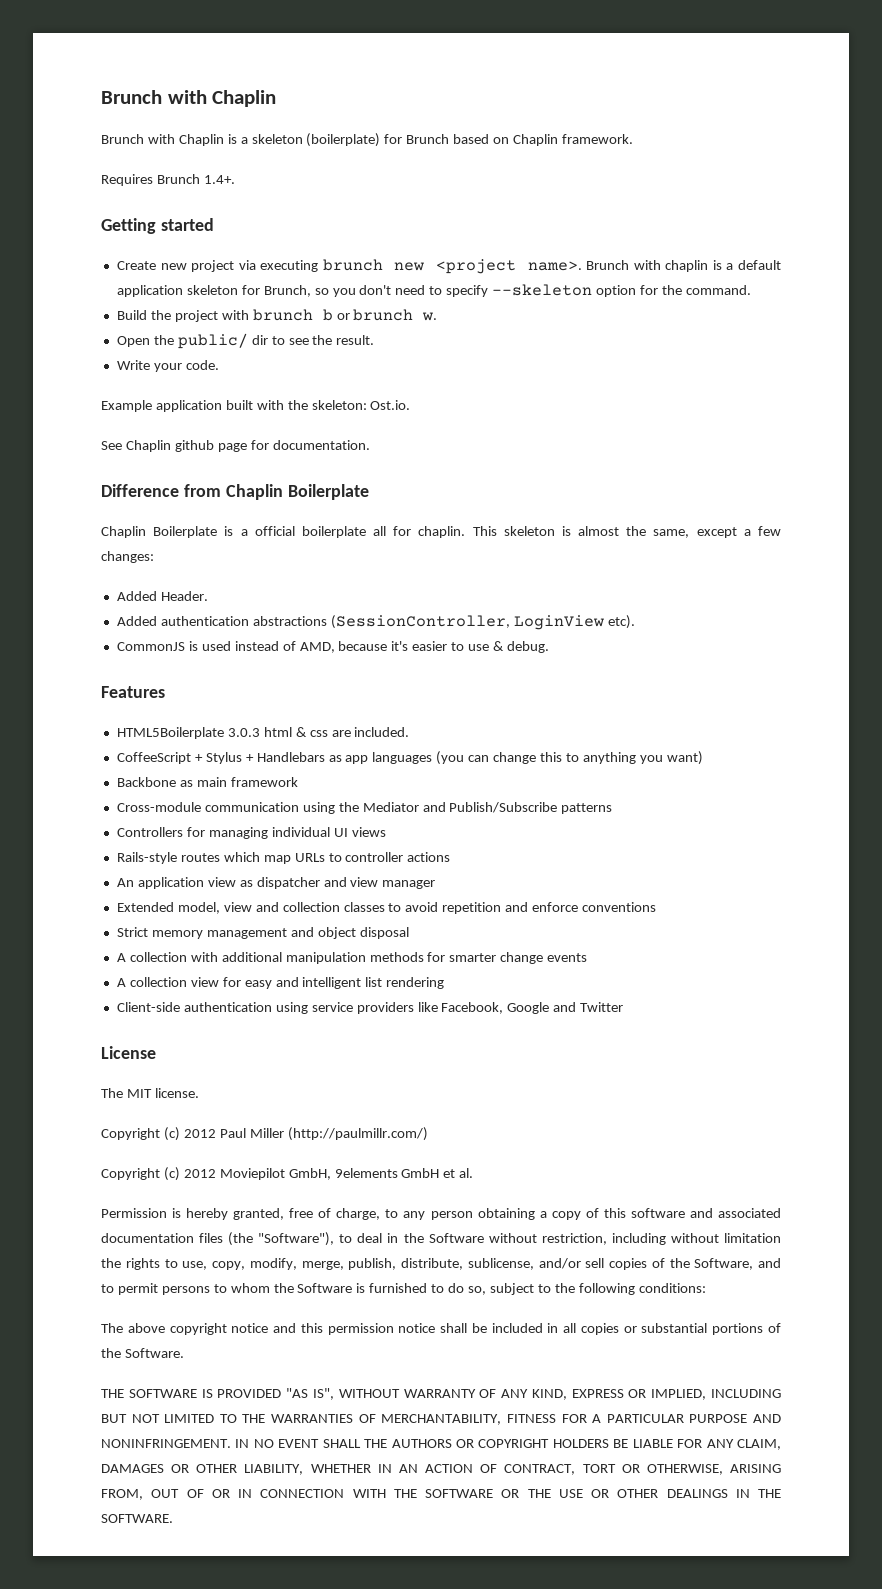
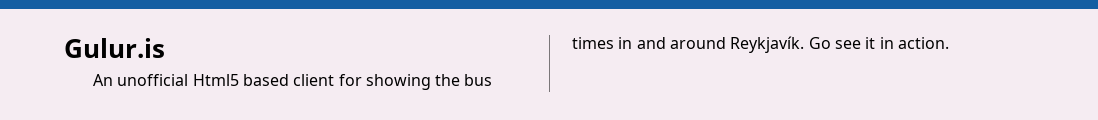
[101,90,277,107] [101,133,633,147] [101,174,235,186] [101,218,214,234] [116,259,782,274] [116,284,751,297] [116,309,438,322] [116,333,375,349] [116,360,219,372] [101,400,411,412] [101,440,370,452] [101,484,369,500] [101,526,781,538] [101,551,154,563] [116,591,208,601] [116,615,635,630] [116,641,549,653] [101,686,165,698] [116,727,410,739] [116,751,703,765] [116,777,298,787] [116,802,613,814] [116,827,386,839] [116,852,451,864] [116,877,436,889] [116,902,657,914] [116,927,409,939] [116,952,588,964] [116,977,445,989] [116,1002,624,1014] [101,1046,156,1059] [101,1088,199,1098] [101,1127,428,1141] [101,1167,474,1181] [101,1208,781,1220] [101,1232,782,1246] [101,1258,781,1270] [101,1283,706,1295] [101,1323,781,1335] [101,1348,184,1358] [101,1388,782,1400] [101,1414,782,1425] [101,1439,782,1450] [101,1464,781,1475] [101,1489,781,1500] [101,1514,173,1523] Brunch with Chaplin // Brunch with Chaplin is a skeleton (boilerplate) for Brunch based on Chaplin framework. // Requires Brunch 1.4+. // Getting started // Create new project via executing brunch new <project name>. Brunch with chaplin is a default application skeleton for Brunch, so you don't need to specify --skeleton option for the command. // Build the project with brunch b or brunch w. // Open the public/ dir to see the result. // Write your code. // Example application built with the skeleton: Ost.io. // See Chaplin github page for documentation. // Difference from Chaplin Boilerplate // Chaplin Boilerplate is a official boilerplate all for chaplin. This skeleton is almost the same, except a few changes: // Added Header. // Added authentication abstractions (SessionController, LoginView etc). // CommonJS is used instead of AMD, because it's easier to use & debug. // Features // HTML5Boilerplate 3.0.3 html & css are included. // CoffeeScript + Stylus + Handlebars as app languages (you can change this to anything you want) // Backbone as main framework // Cross-module communication using the Mediator and Publish/Subscribe patterns // Controllers for managing individual UI views // Rails-style routes which map URLs to controller actions // An application view as dispatcher and view manager // Extended model, view and collection classes to avoid repetition and enforce conventions // Strict memory management and object disposal // A collection with additional manipulation methods for smarter change events // A collection view for easy and intelligent list rendering // Client-side authentication using service providers like Facebook, Google and Twitter // License // The MIT license. // Copyright (c) 2012 Paul Miller (http://paulmillr.com/) // Copyright (c) 2012 Moviepilot GmbH, 9elements GmbH et al. // Permission is hereby granted, free of charge, to any person obtaining a copy of this software and associated documentation files (the "Software"), to deal in the Software without restriction, including without limitation the rights to use, copy, modify, merge, publish, distribute, sublicense, and/or sell copies of the Software, and to permit persons to whom the Software is furnished to do so, subject to the following conditions: // The above copyright notice and this permission notice shall be included in all copies or substantial portions of the Software. // THE SOFTWARE IS PROVIDED "AS IS", WITHOUT WARRANTY OF ANY KIND, EXPRESS OR IMPLIED, INCLUDING BUT NOT LIMITED TO THE WARRANTIES OF MERCHANTABILITY, FITNESS FOR A PARTICULAR PURPOSE AND NONINFRINGEMENT. IN NO EVENT SHALL THE AUTHORS OR COPYRIGHT HOLDERS BE LIABLE FOR ANY CLAIM, DAMAGES OR OTHER LIABILITY, WHETHER IN AN ACTION OF CONTRACT, TORT OR OTHERWISE, ARISING FROM, OUT OF OR IN CONNECTION WITH THE SOFTWARE OR THE USE OR OTHER DEALINGS IN THE SOFTWARE. -> [64,38,165,58] [92,74,493,90] [572,36,949,53] Gulur.is // An unofficial Html5 based client for showing the bus times in and around Reykjavík. Go see it in action.

